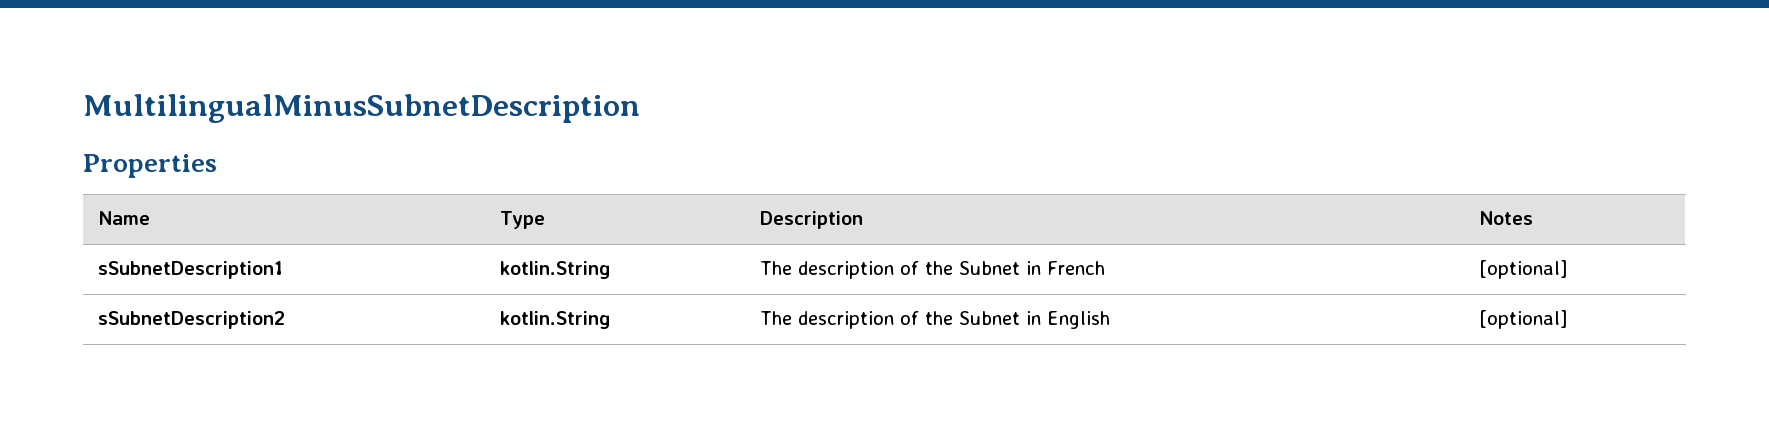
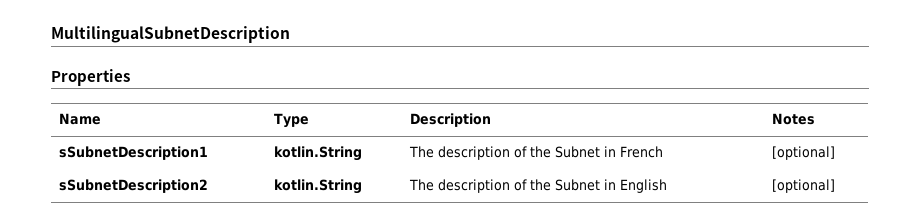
[83,94,640,123] MultilingualMinusSubnetDescription -> [51,26,290,43] MultilingualSubnetDescription

